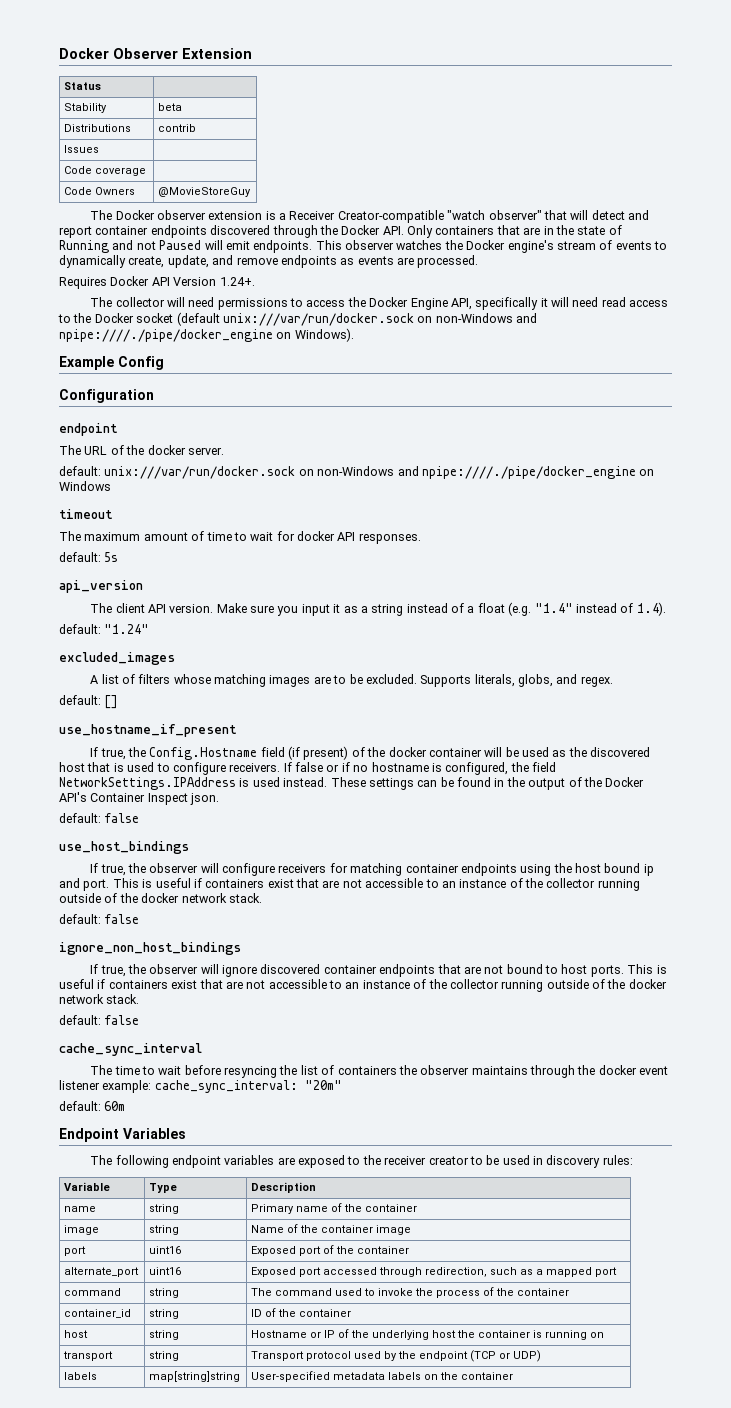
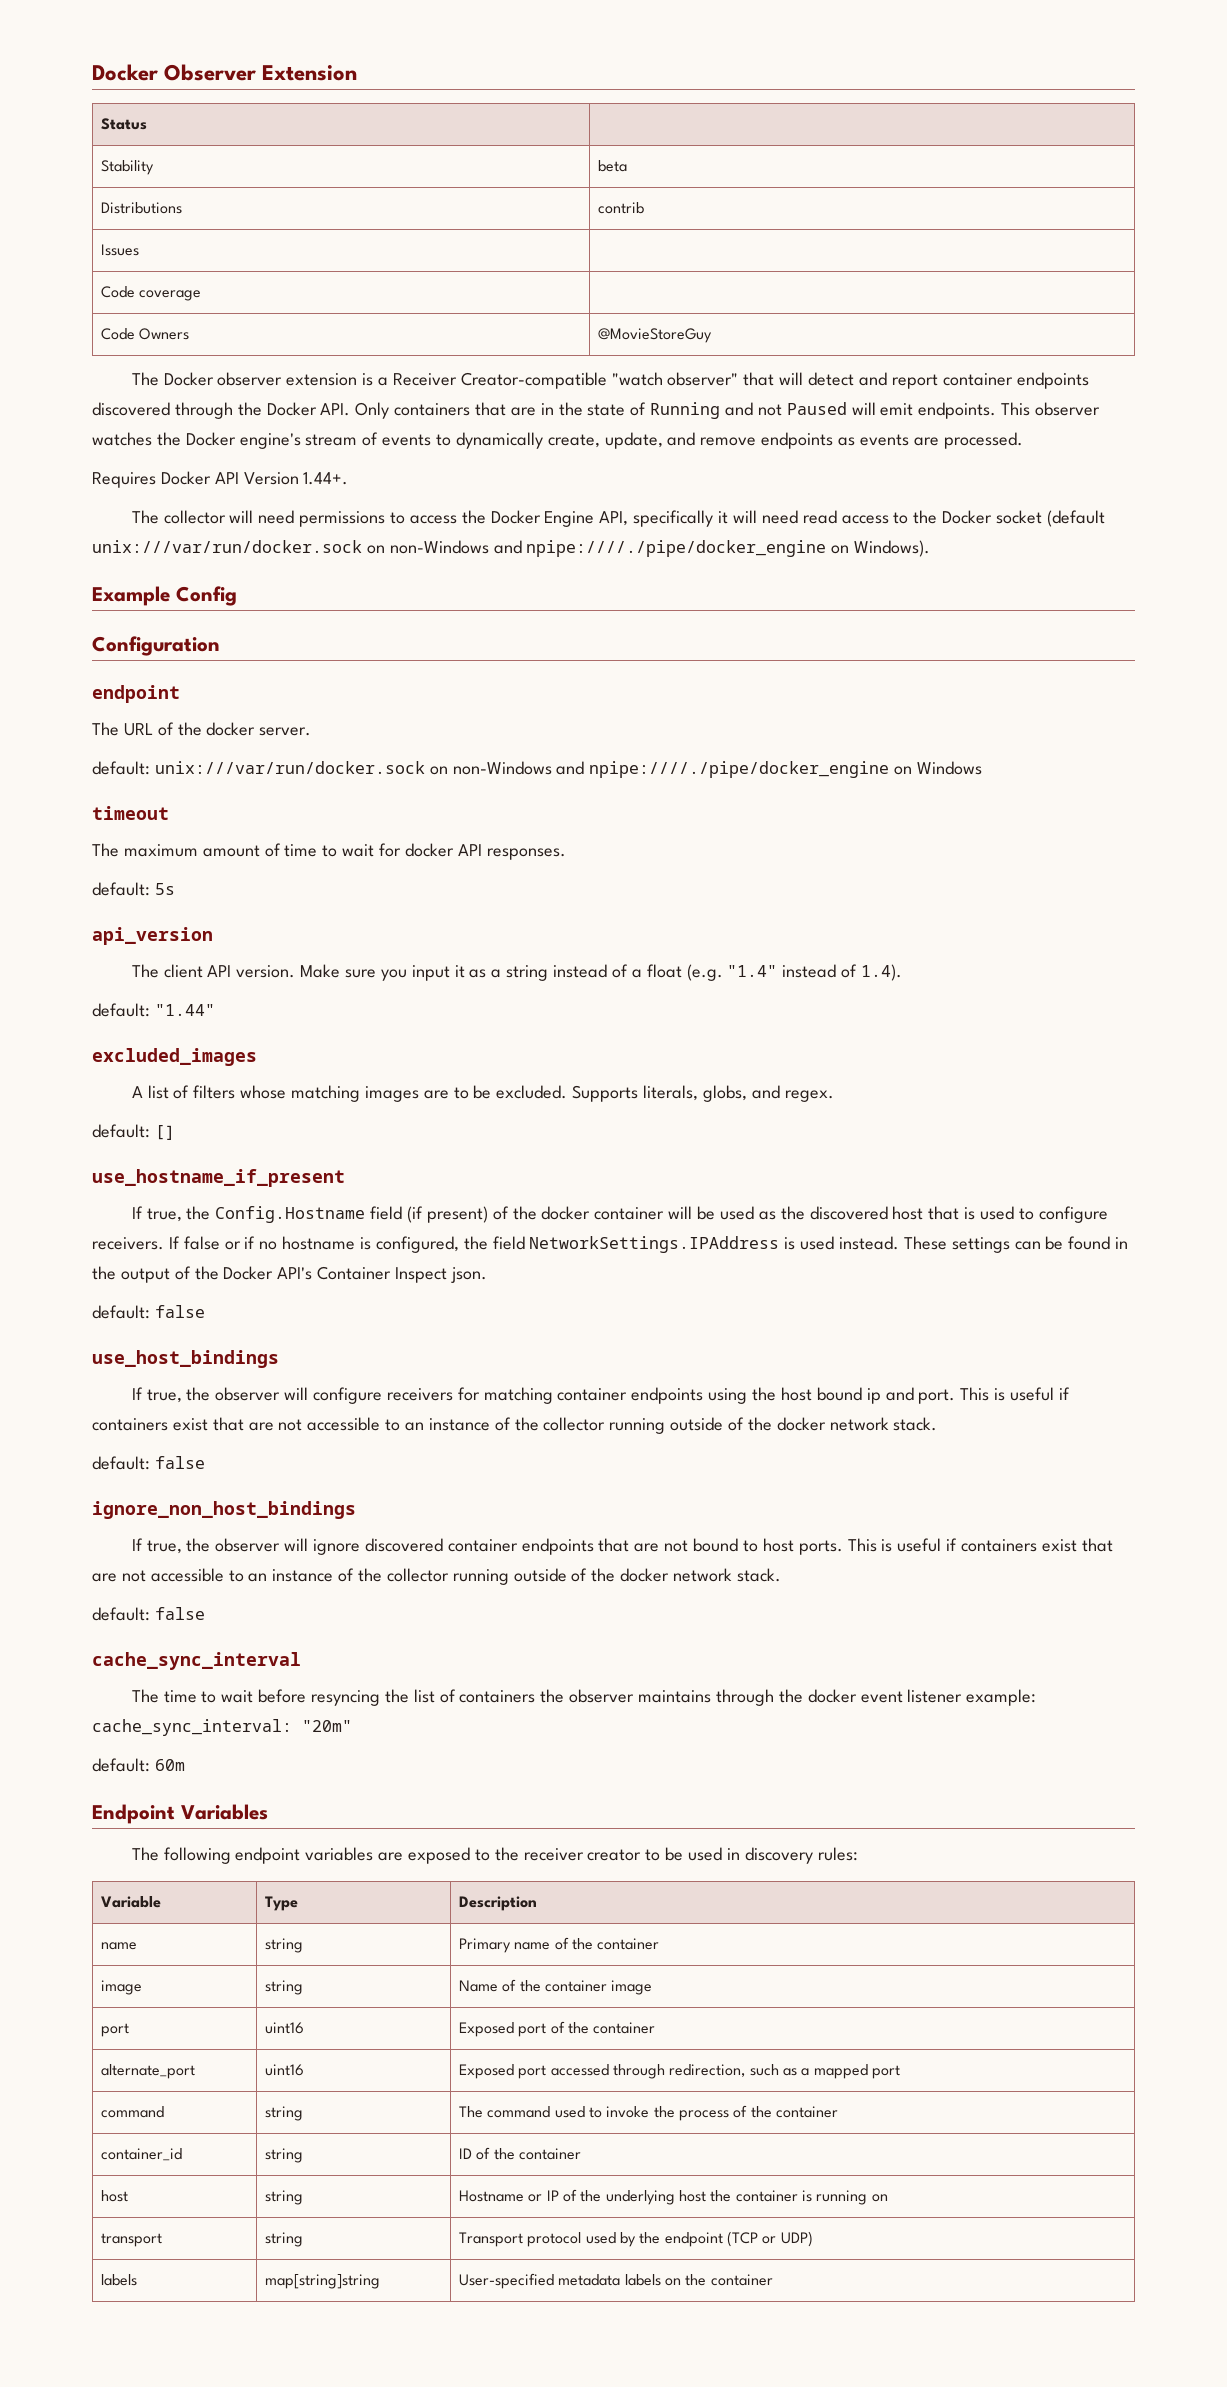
[219,277,255,286] 1.24+. -> [303,472,349,485] 1.44+.
[104,624,150,634] "1.24" -> [154,1004,215,1016] "1.44"

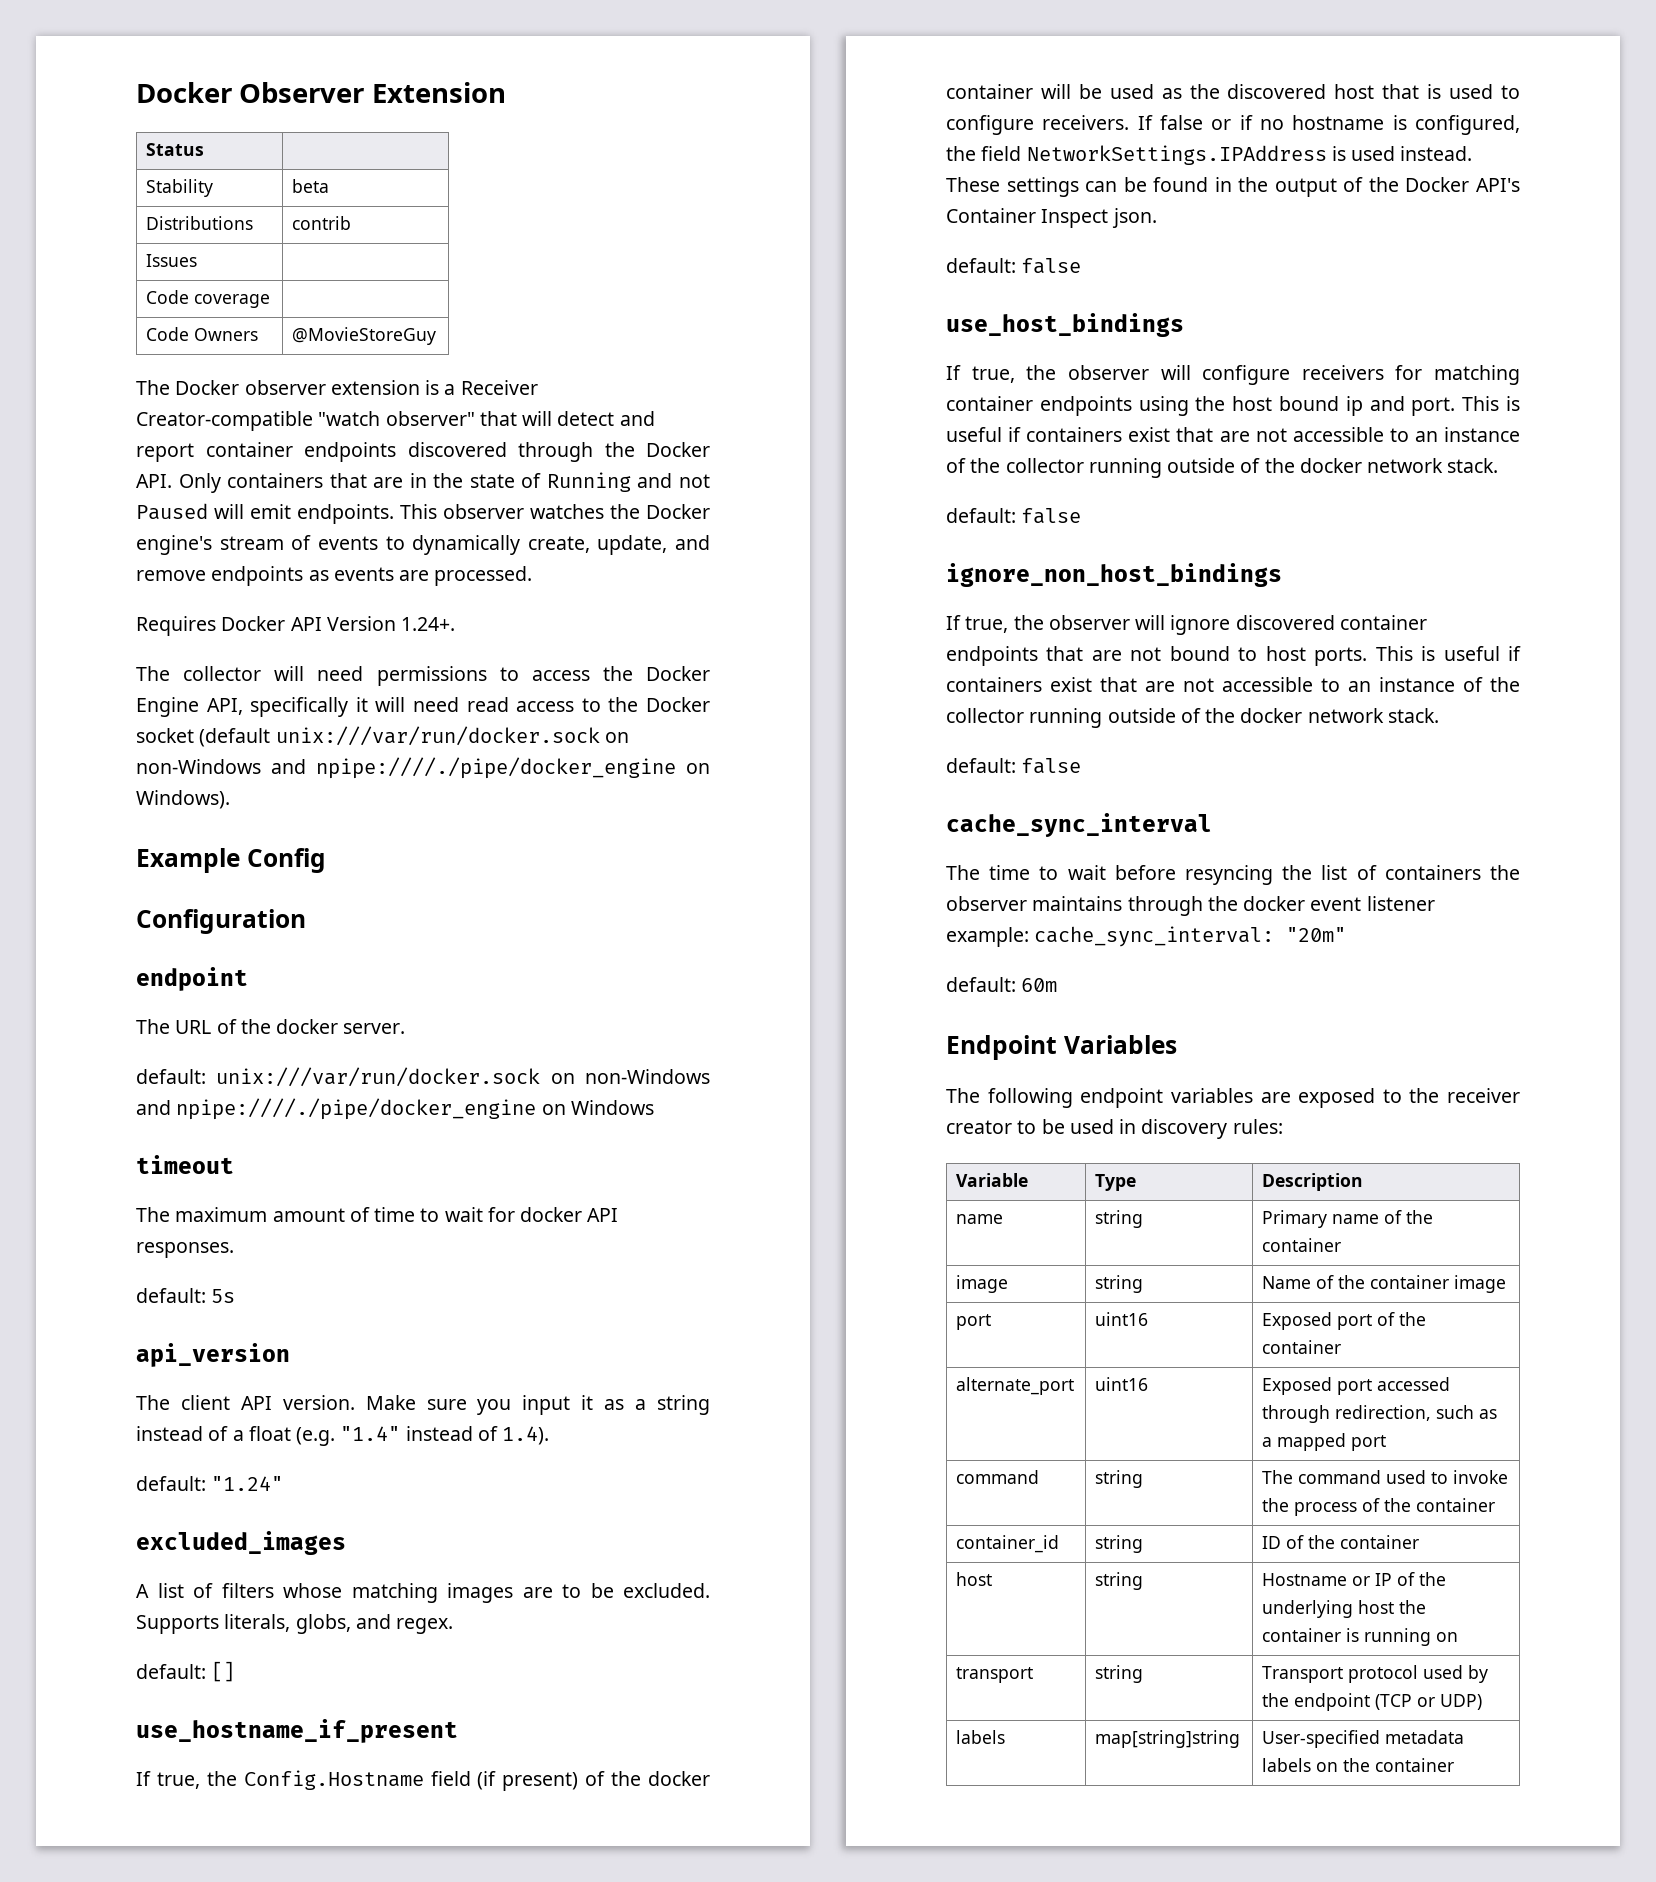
[303,472,349,485] 1.44+. -> [401,617,456,631] 1.24+.
[154,1004,215,1016] "1.44" -> [211,1476,284,1491] "1.24"

